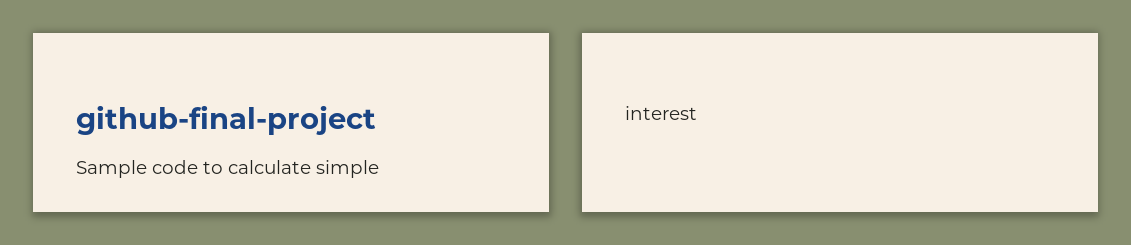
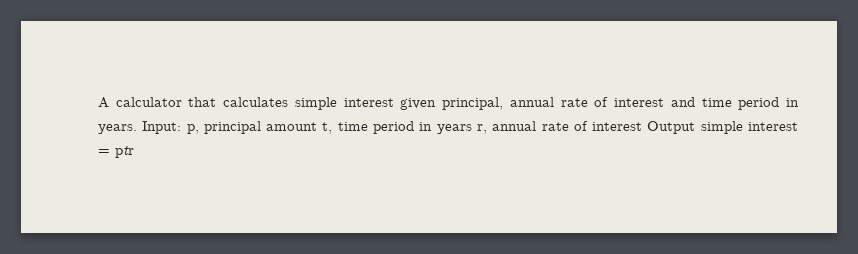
[76,105,376,135] [76,160,379,178] [625,106,697,120] github-final-project // Sample code to calculate simple interest -> [98,97,800,110] [98,121,798,134] [98,146,134,158] A calculator that calculates simple interest given principal, annual rate of interest and time period in years. Input: p, principal amount t, time period in years r, annual rate of interest Output simple interest = ptr

